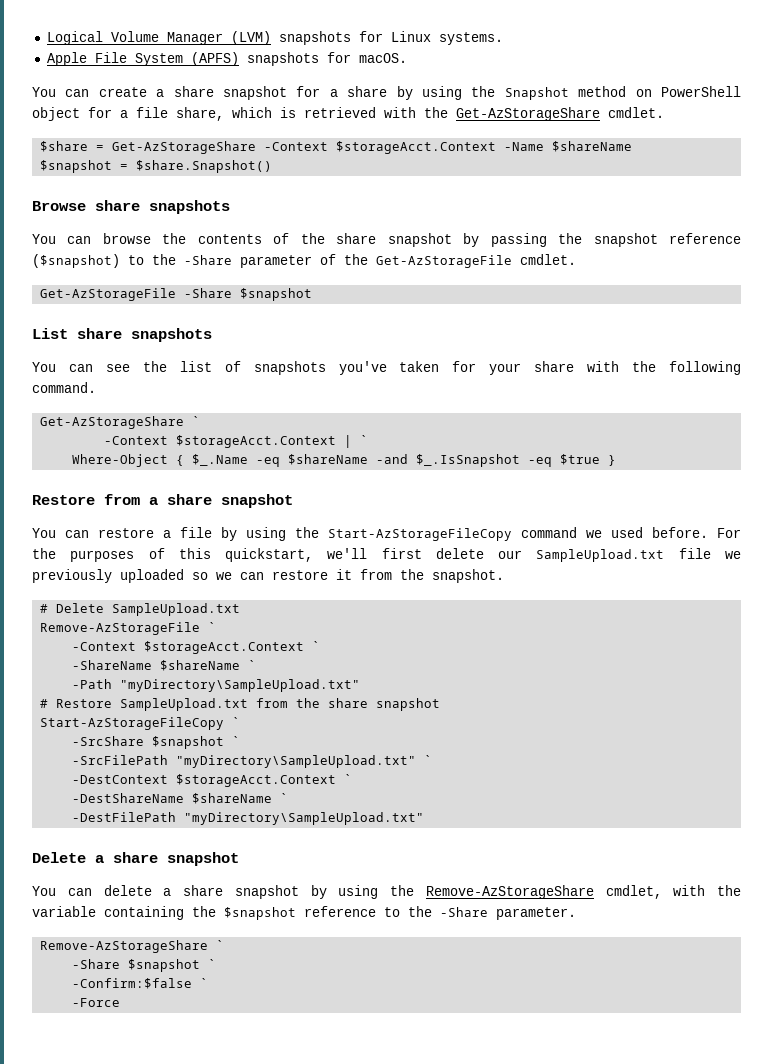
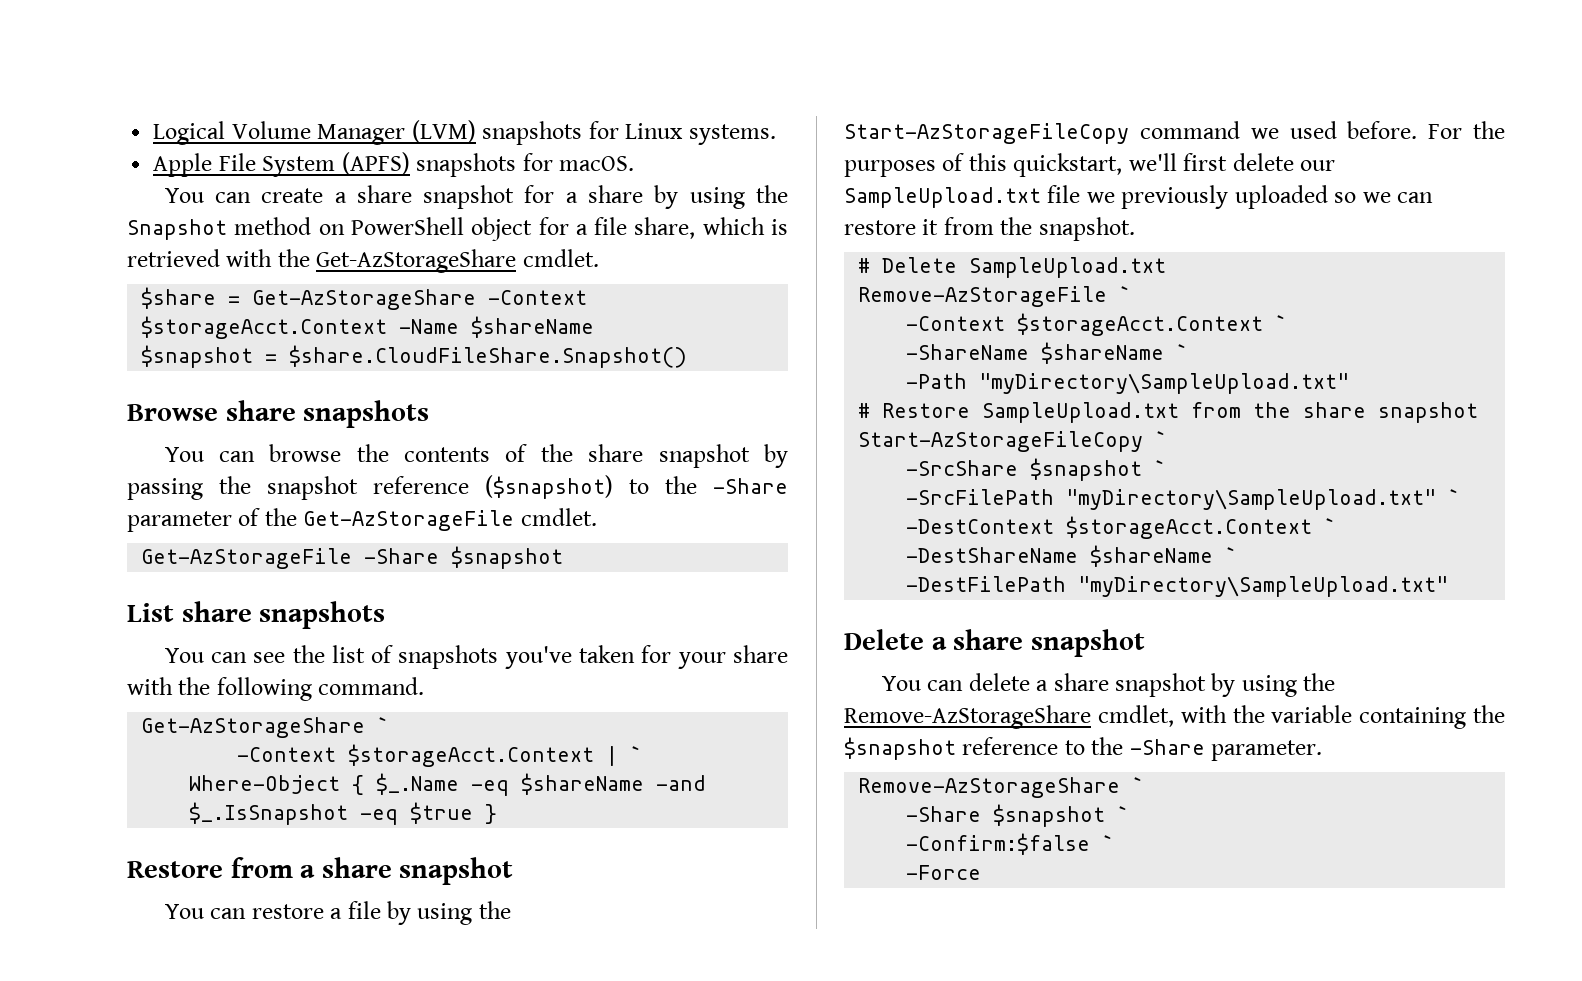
[136,160,273,173] $share.Snapshot() -> [289,345,688,368] $share.CloudFileShare.Snapshot()

